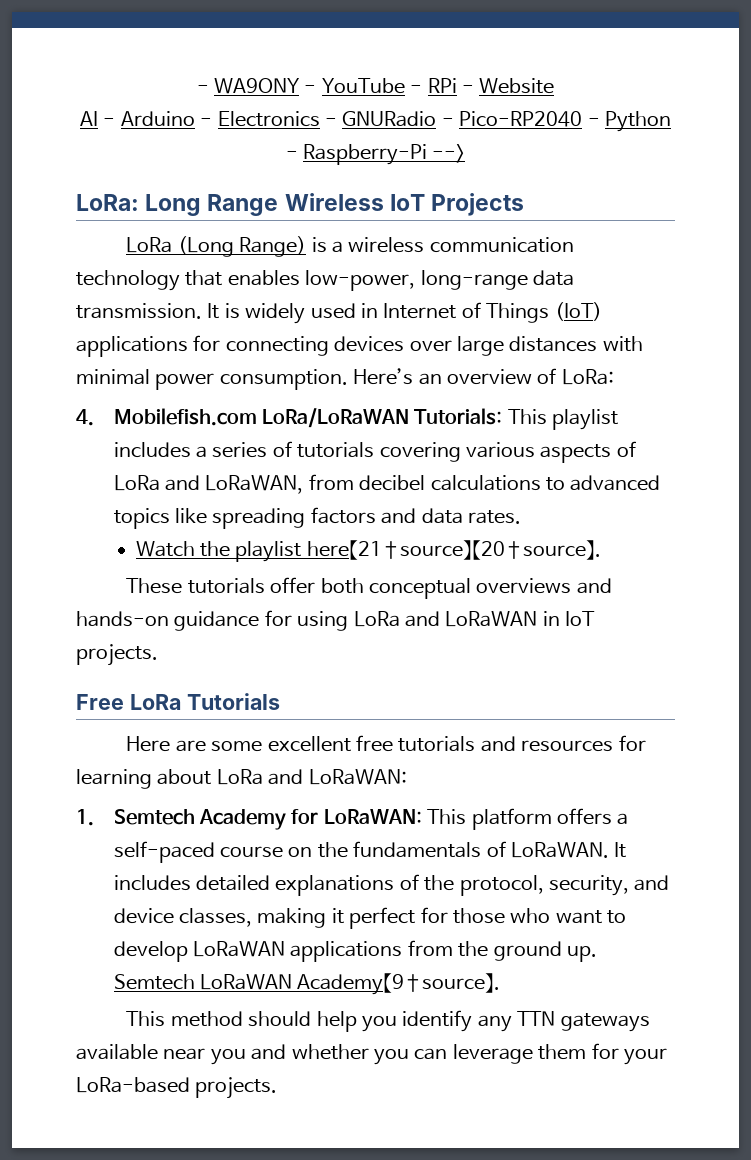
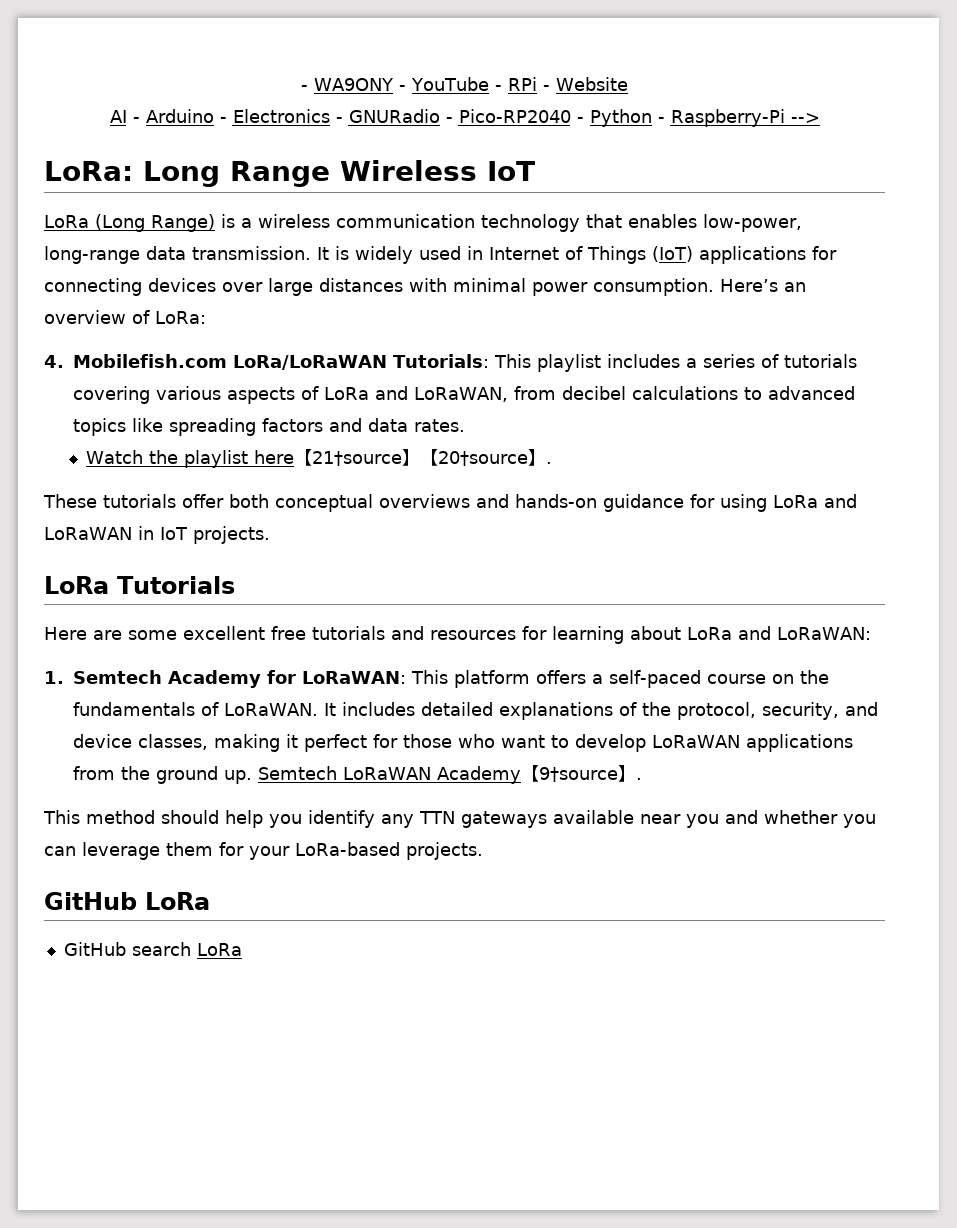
[431,193,525,216] Projects -> (535, 171) none
[76,694,124,710] Free -> (270, 535) none
(278, 1088) none -> [44,892,210,910] [63,942,242,956] // GitHub LoRa // GitHub search LoRa

